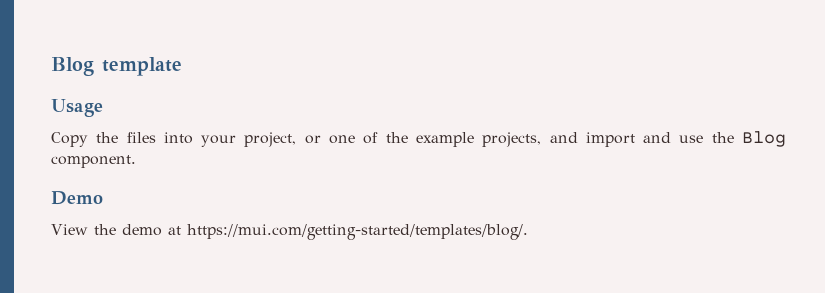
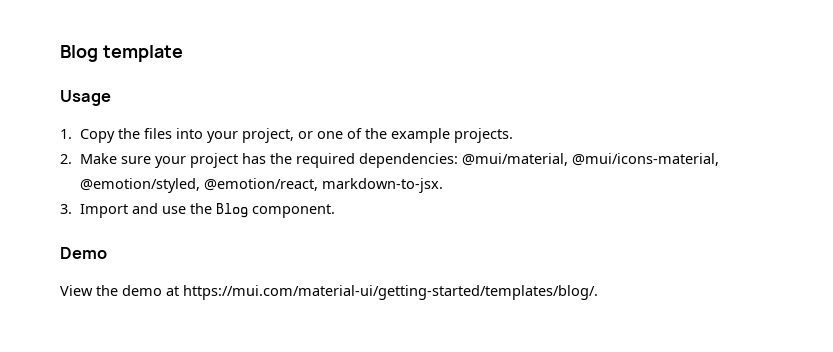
(103, 108) none -> [60,129,72,139] 1.
[482,132,635,147] projects, and import -> [454,128,514,143] [60,153,720,168] [80,178,444,193] [60,204,129,218] projects. // 2. Make sure your project has the required dependencies: @mui/material, @mui/icons-material, @emotion/styled, @emotion/react, markdown-to-jsx. // 3. Import
[186,224,528,240] https://mui.com/getting-started/templates/blog/. -> [183,285,598,300] https://mui.com/material-ui/getting-started/templates/blog/.

